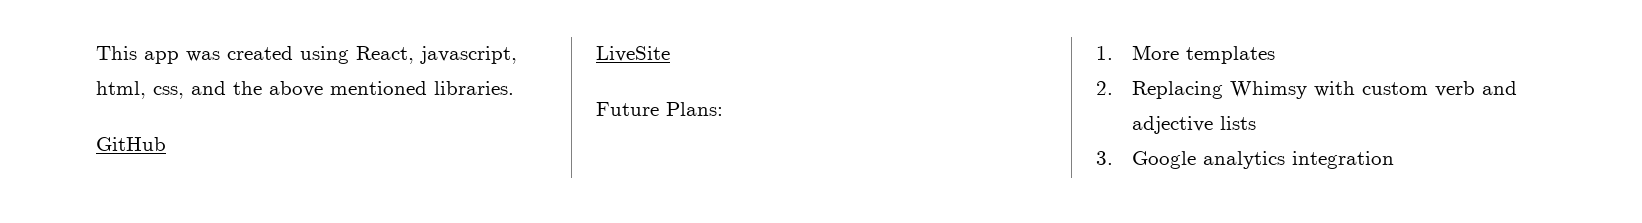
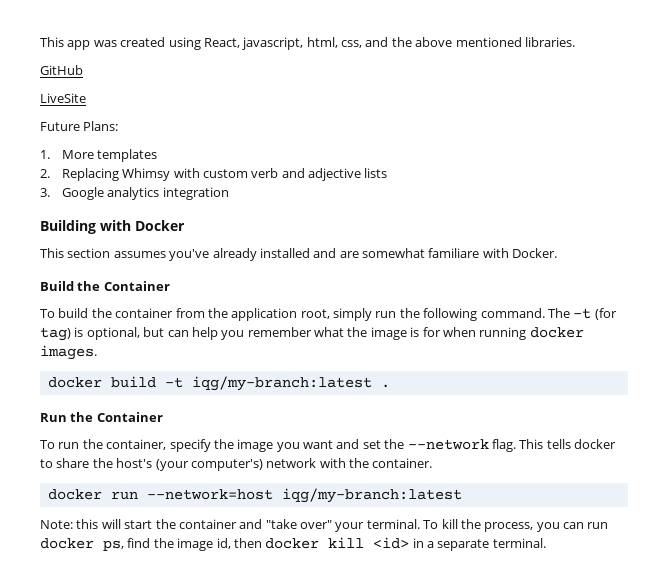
(1394, 160) none -> [40,220,185,234] [40,248,558,261] [40,281,170,291] [40,308,617,321] [40,327,584,341] [40,345,97,360] [47,376,390,391] [40,412,163,422] [40,439,616,452] [40,458,433,471] [47,488,462,503] [40,519,609,532] [40,537,546,551] // Building with Docker // This section assumes you've already installed and are somewhat familiare with Docker. // Build the Container // To build the container from the application root, simply run the following command. The -t (for tag) is optional, but can help you remember what the image is for when running docker images. // docker build -t iqg/my-branch:latest . // Run the Container // To run the container, specify the image you want and set the --network flag. This tells docker to share the host's (your computer's) network with the container. // docker run --network=host iqg/my-branch:latest // Note: this will start the container and "take over" your terminal. To kill the process, you can run docker ps, find the image id, then docker kill <id> in a separate terminal.

